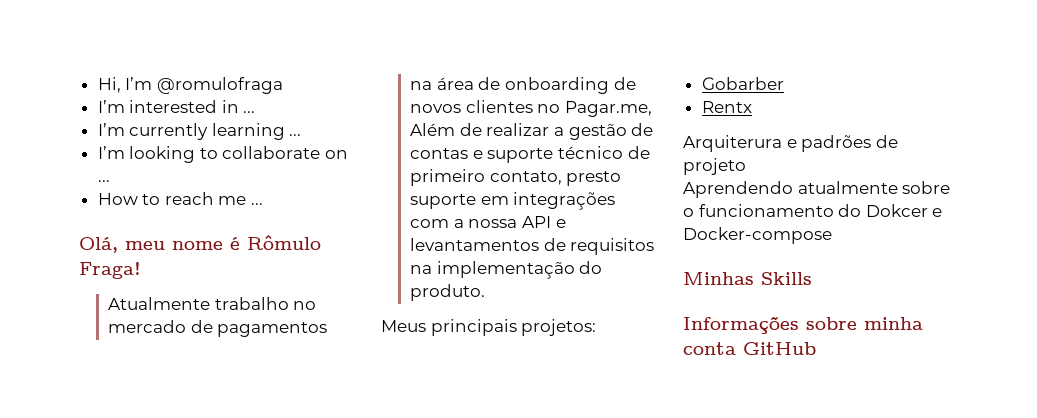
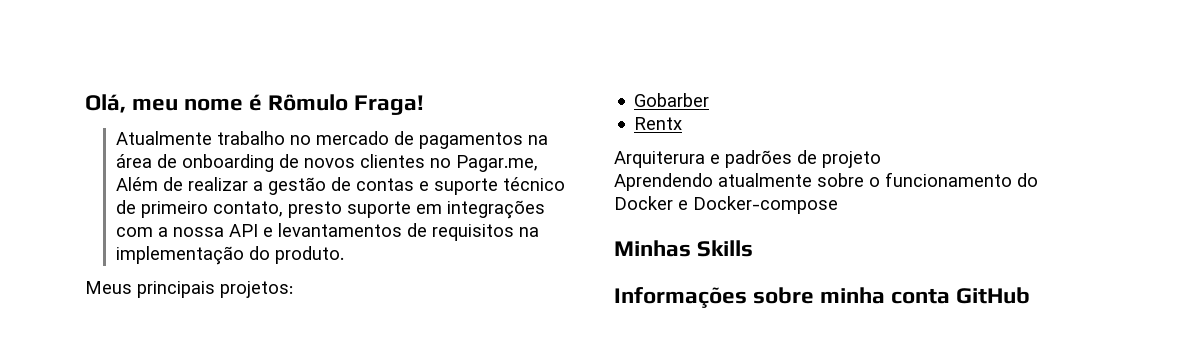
[97,77,283,94] [97,100,256,113] [97,123,302,140] [97,146,349,163] [97,180,110,182] [97,192,264,205] Hi, I’m @romulofraga // I’m interested in ... // I’m currently learning ... // I’m looking to collaborate on ... // How to reach me ... // -> (85, 103) none
[865,204,928,217] Dokcer -> [614,196,673,210] Docker

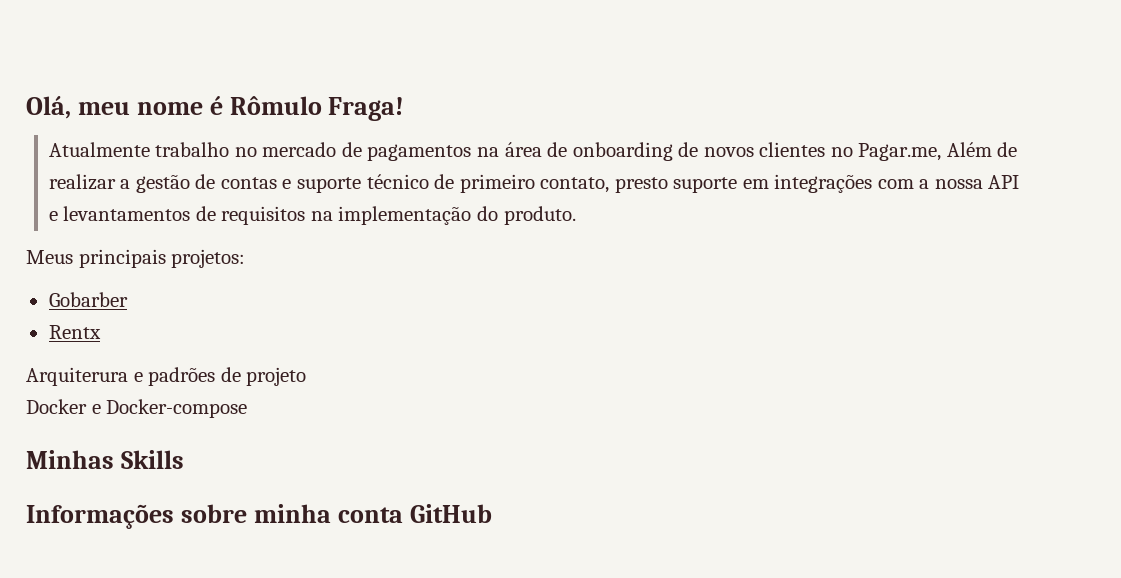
[614,172,1038,191] Aprendendo atualmente sobre o funcionamento do -> (307, 376) none

